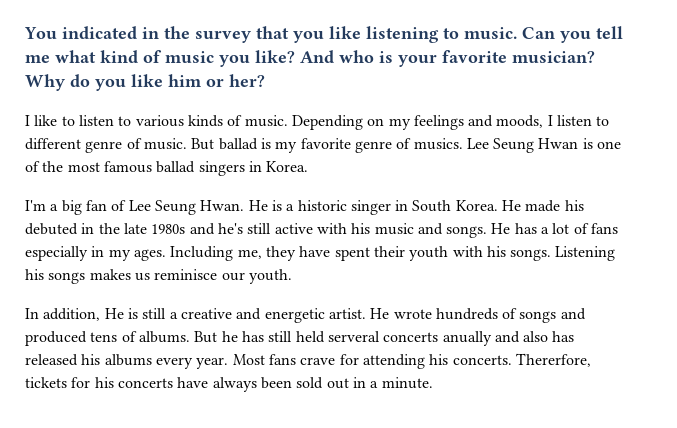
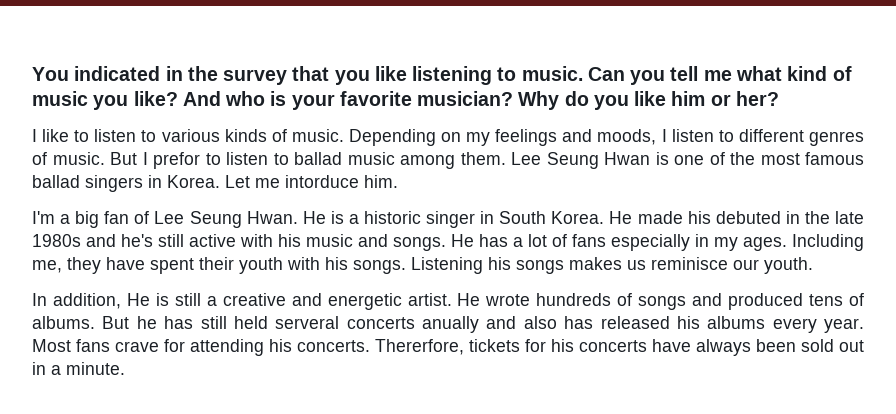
[85,141,123,153] genre -> [808,131,864,146] genres
[218,138,463,153] ballad is my favorite genre of musics. -> [142,152,506,169] I prefor to listen to ballad music among them.
(309, 166) none -> [225,175,398,188] Let me intorduce him.

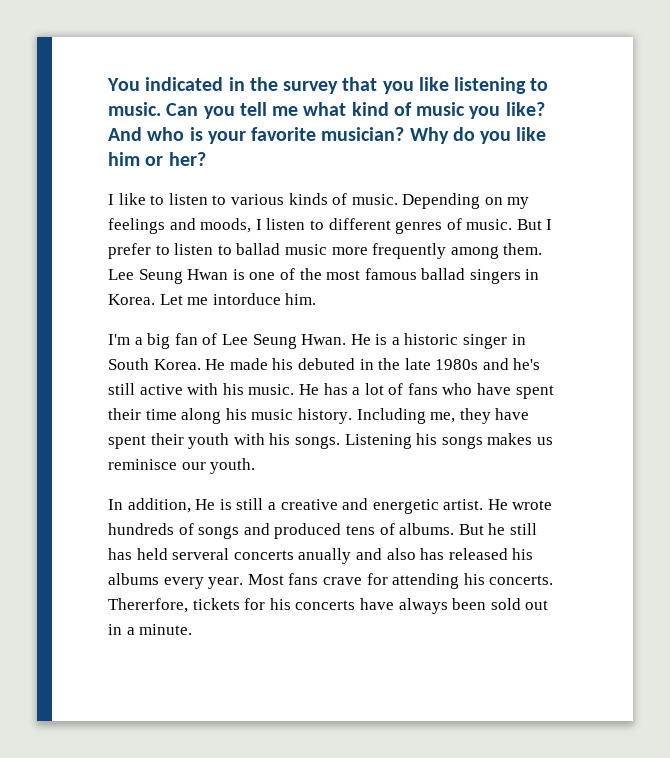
[153,152,200,169] prefor -> [108,243,151,259] prefer
(395, 158) none -> [331,243,447,259] more frequently
[306,234,446,251] music and songs. -> [248,384,295,395] music.
[611,234,787,251] especially in my ages. -> [442,383,554,399] [108,408,352,424] who have spent their time along his music history.
[164,316,227,329] has still -> [509,523,537,535] [108,548,132,560] still has

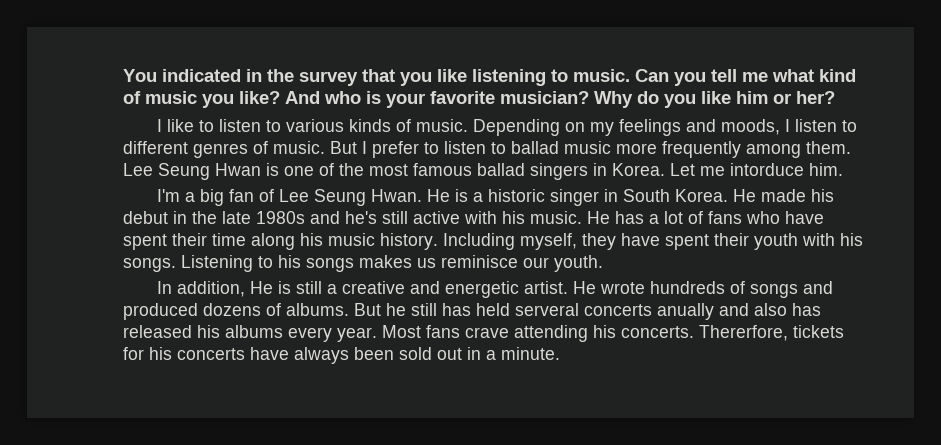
[297,358,355,370] debuted -> [123,211,168,224] debut
[430,412,456,423] me, -> [520,233,577,250] myself,
(412, 441) none -> [258,256,273,268] to
[345,525,375,535] tens -> [203,303,261,316] dozens
[366,573,388,585] for -> (509, 332) none

